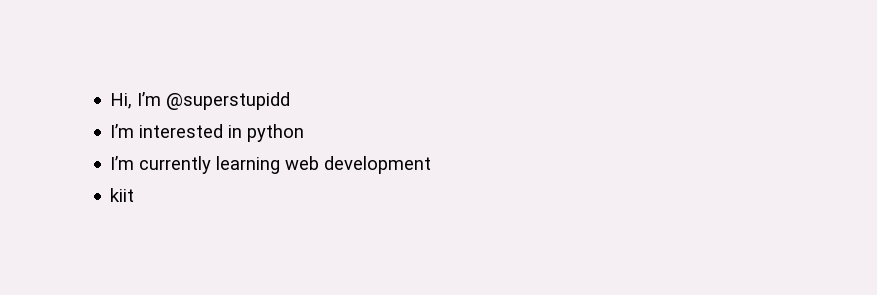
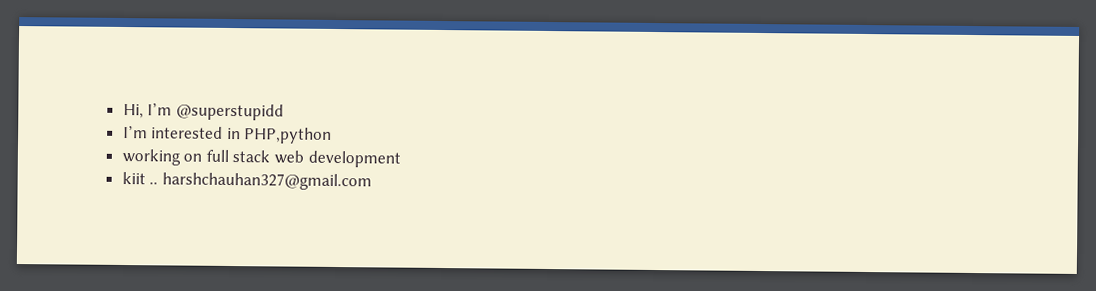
[247,124,305,142] [110,156,281,174] python // I’m currently learning -> [244,127,333,144] [121,148,271,166] PHP,python // working on full stack
(135, 195) none -> [149,172,372,191] .. harshchauhan327@gmail.com

